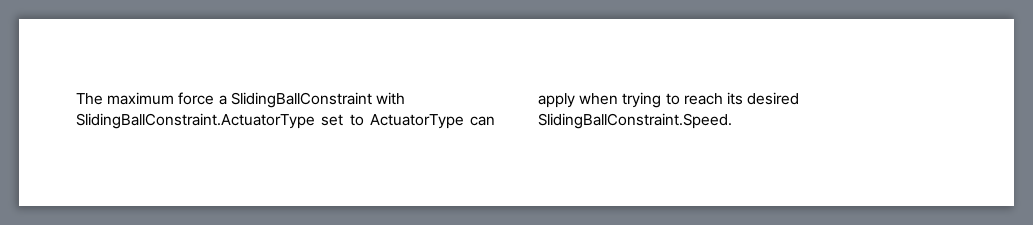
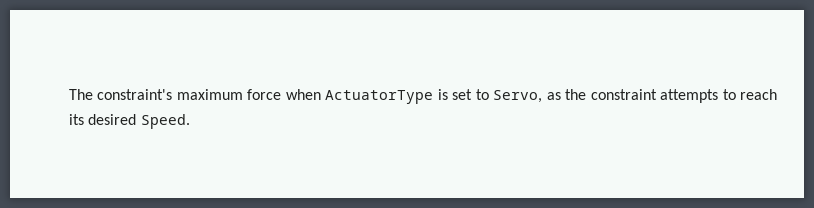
(103, 99) none -> [97,89,173,100] constraint's
[218,92,405,108] [76,113,495,129] [538,92,662,108] a SlidingBallConstraint with SlidingBallConstraint.ActuatorType set to ActuatorType can apply when trying -> [285,89,719,104] when ActuatorType is set to Servo, as the constraint attempts
[538,113,732,129] SlidingBallConstraint.Speed. -> [140,114,190,129] Speed.

